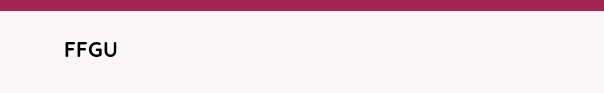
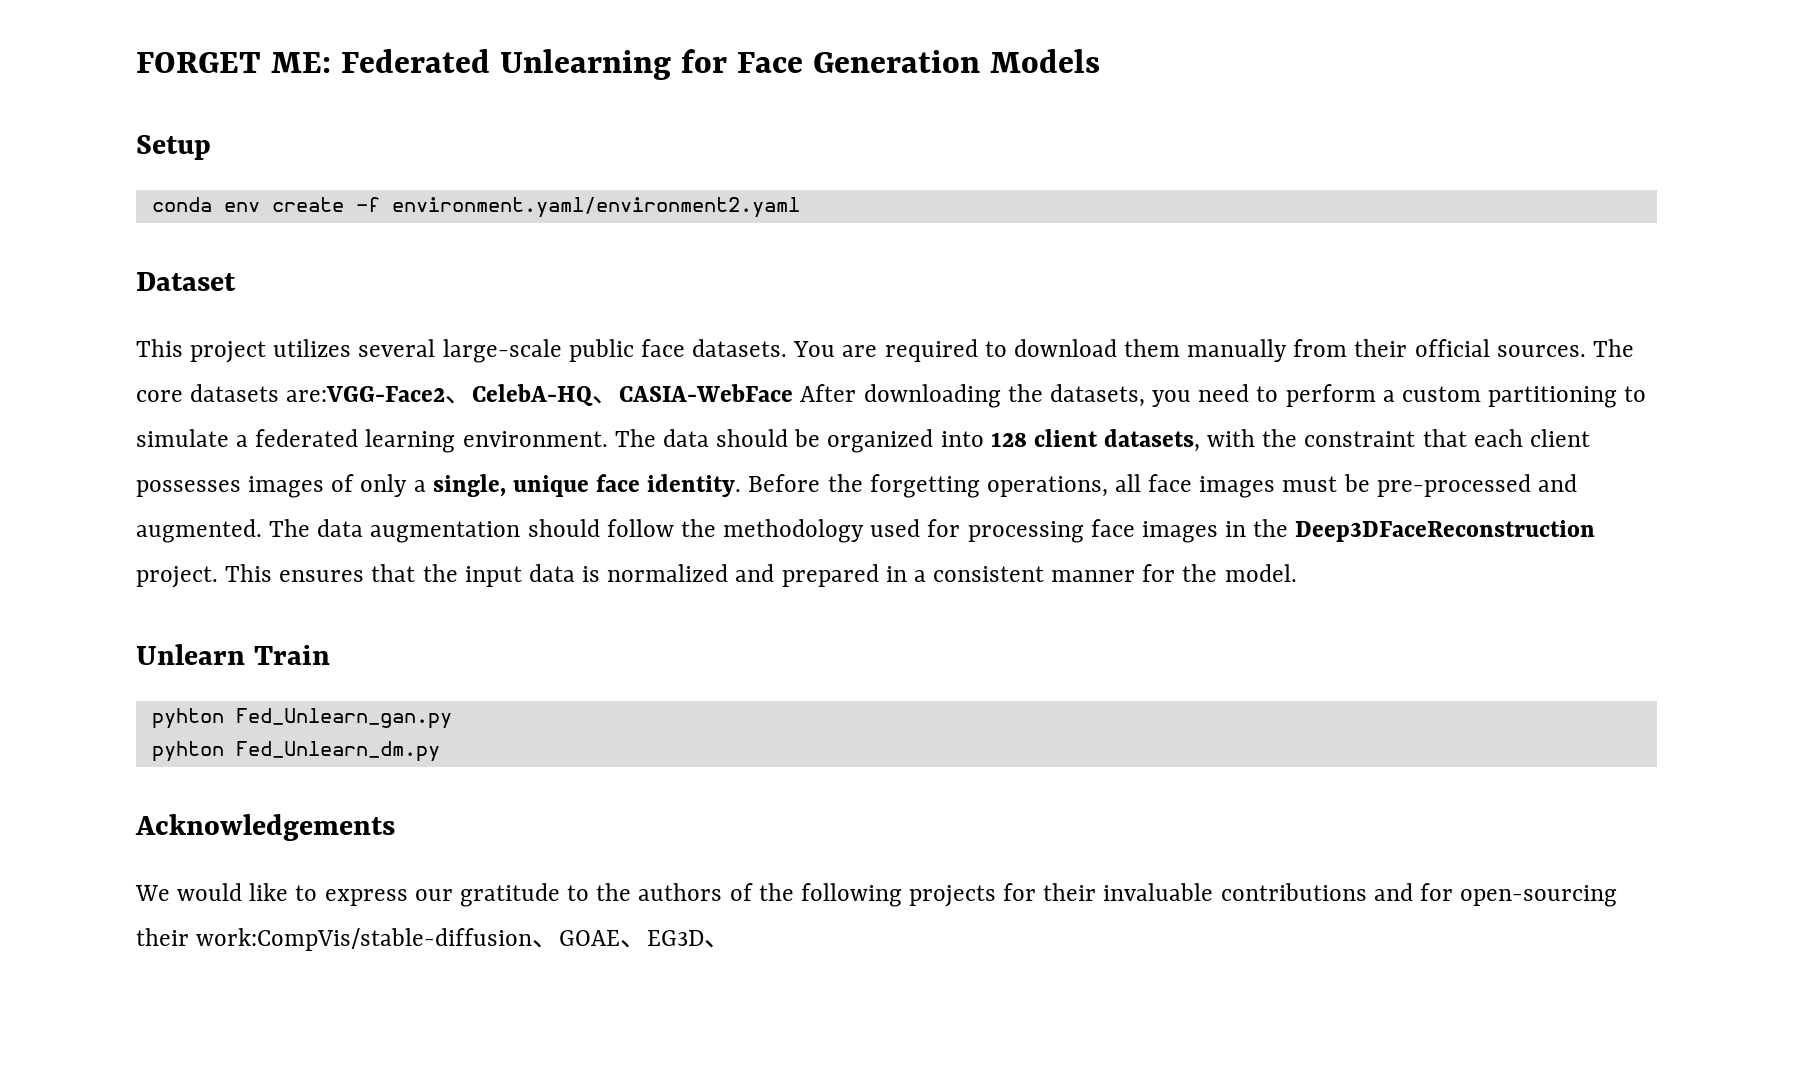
[64,42,118,57] FFGU -> [136,49,1100,80] [136,135,211,160] [151,197,800,218] [136,272,236,291] [136,339,1634,363] [136,384,1647,408] [136,429,1590,453] [136,474,1577,498] [136,519,1596,543] [136,564,1297,588] [136,644,330,665] [151,708,452,729] [151,741,440,762] [135,814,395,841] [135,883,1618,907] [136,928,732,951] FORGET ME: Federated Unlearning for Face Generation Models // Setup // conda env create -f environment.yaml/environment2.yaml // Dataset // This project utilizes several large-scale public face datasets. You are required to download them manually from their official sources. The core datasets are:VGG-Face2、CelebA-HQ、CASIA-WebFace After downloading the datasets, you need to perform a custom partitioning to simulate a federated learning environment. The data should be organized into 128 client datasets, with the constraint that each client possesses images of only a single, unique face identity. Before the forgetting operations, all face images must be pre-processed and augmented. The data augmentation should follow the methodology used for processing face images in the Deep3DFaceReconstruction project. This ensures that the input data is normalized and prepared in a consistent manner for the model. // Unlearn Train // pyhton Fed_Unlearn_gan.py // pyhton Fed_Unlearn_dm.py // Acknowledgements // We would like to express our gratitude to the authors of the following projects for their invaluable contributions and for open-sourcing their work:CompVis/stable-diffusion、GOAE、EG3D、

